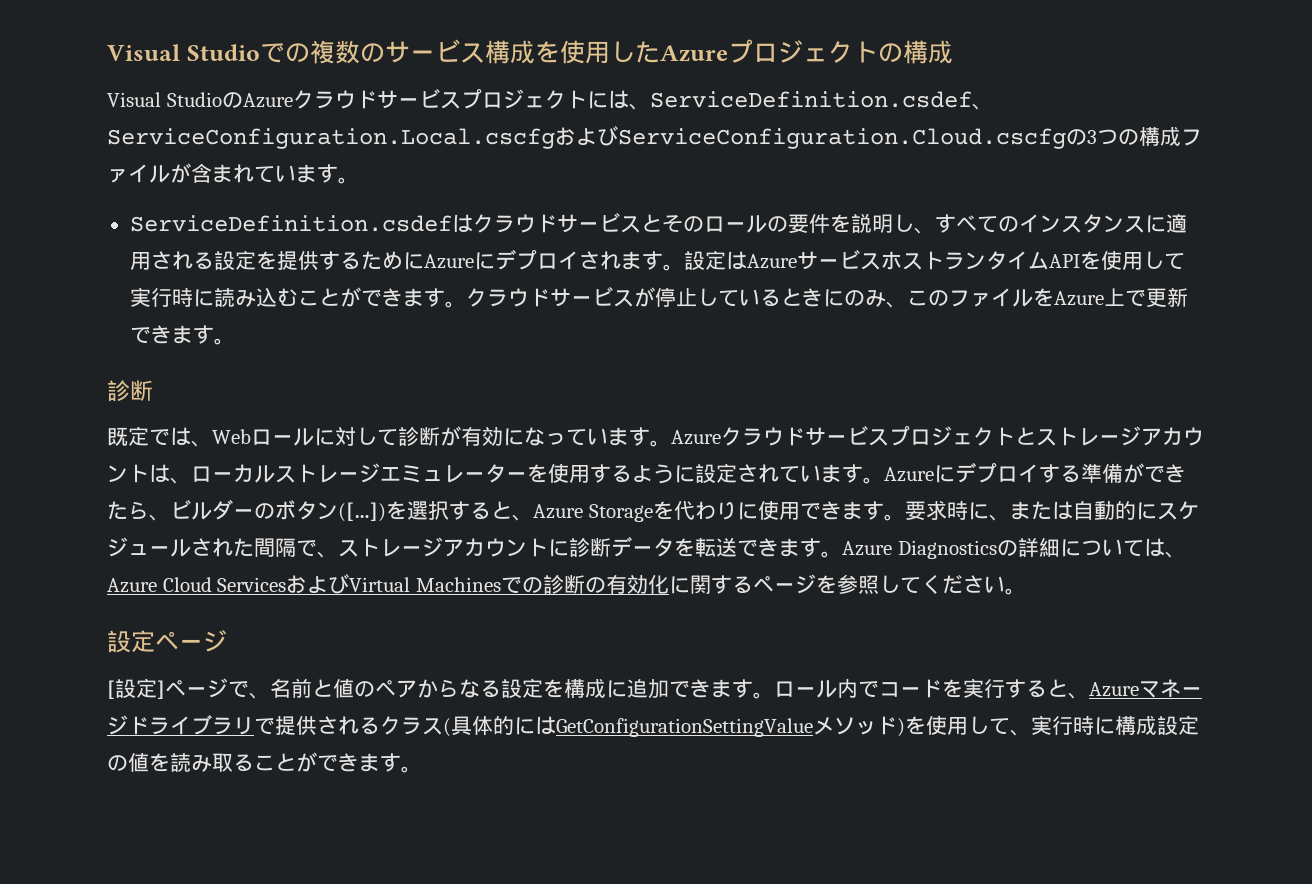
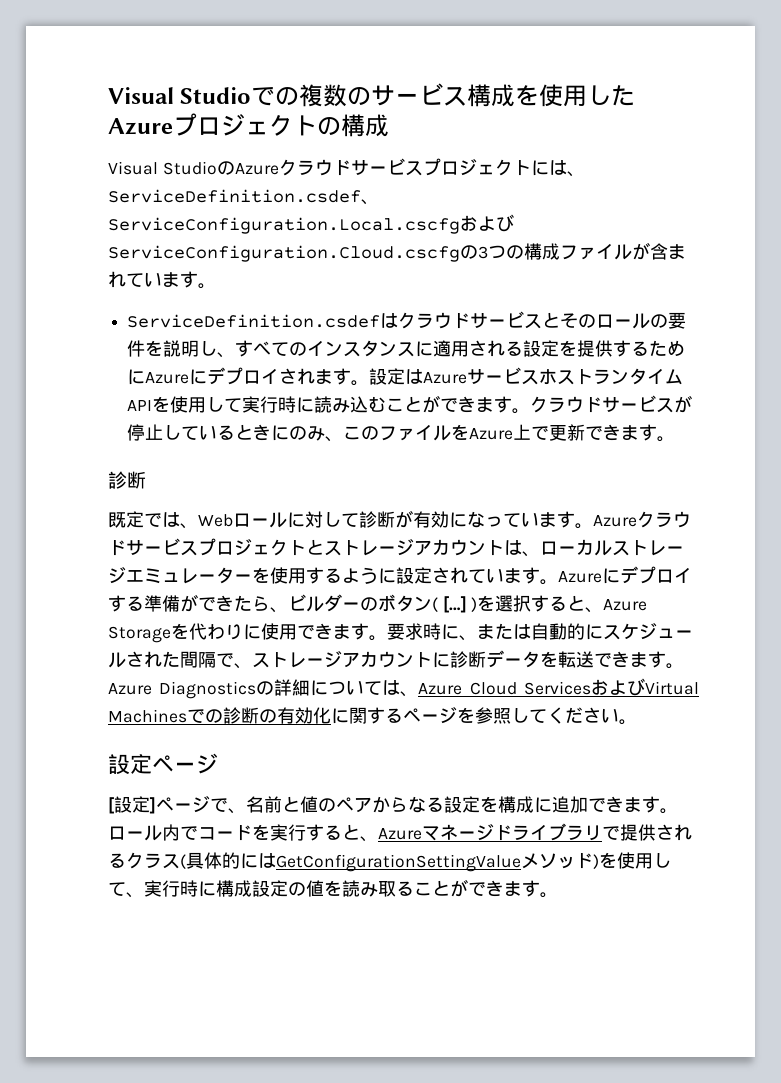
[338,502,386,522] ([…]) -> [432,596,478,613] ( […] )

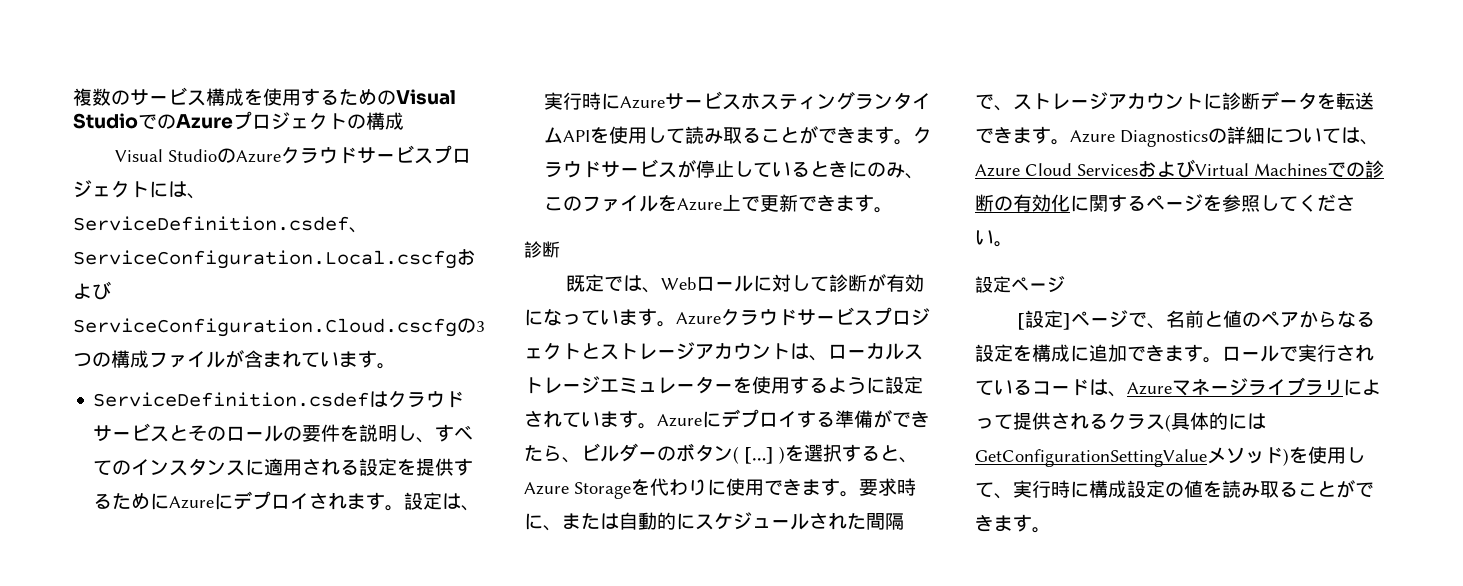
[108,87,300,106] Visual Studioでの -> (73, 97) none
[587,85,636,106] した -> [301,88,456,106] [73,113,176,129] するためのVisual Studioでの
(424, 376) none -> [461,505,481,511] [544,92,621,110] 、実行時に
[575,369,594,385] ト -> [779,92,856,110] ティング
[242,396,387,413] 実行時に読み込む -> [685,126,762,144] 読み取る
[162,824,360,841] 内でコードを実行すると -> [1279,344,1374,362] [975,379,1108,396] で実行されているコードは
[494,825,512,841] ド -> (1248, 387) none
[602,826,620,840] で -> [1343,379,1381,396] [975,414,1013,429] によって

